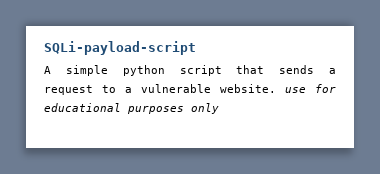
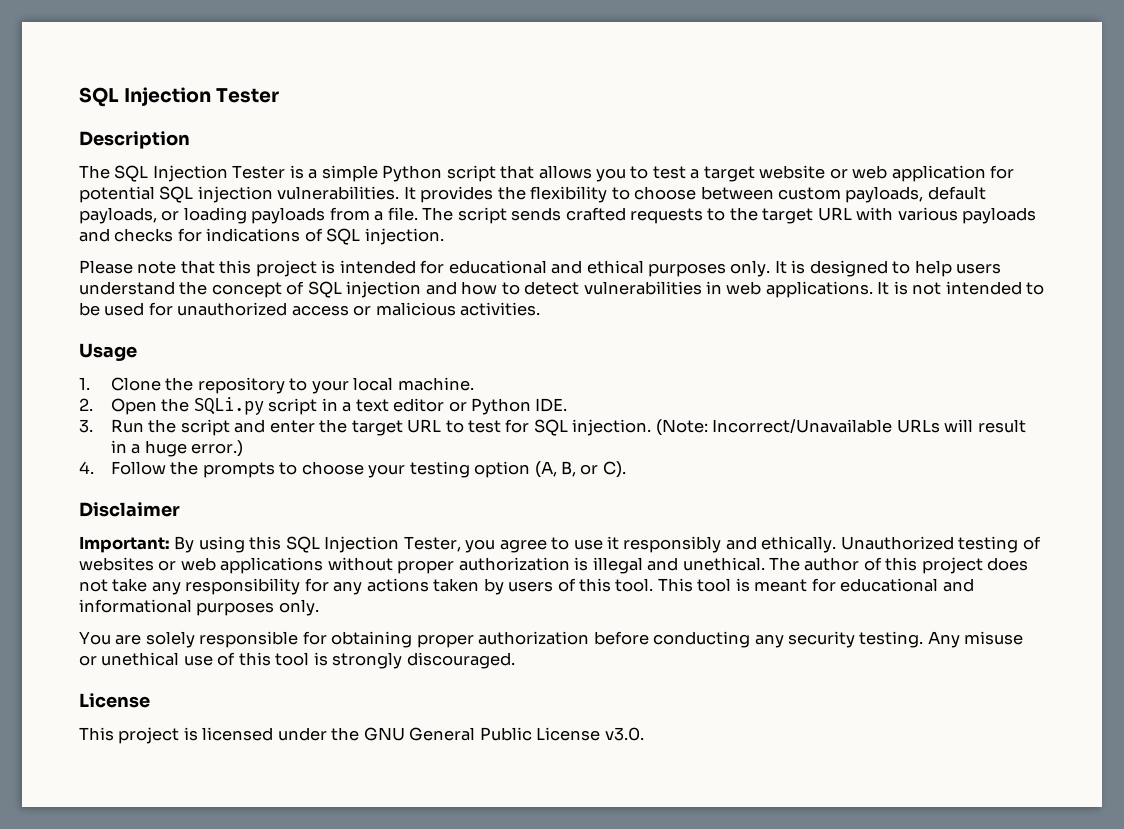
[44,41,196,55] [44,65,336,76] [44,84,336,95] [44,103,219,114] SQLi-payload-script // A simple python script that sends a request to a vulnerable website. use for educational purposes only -> [79,87,280,107] [79,131,190,149] [79,165,1015,182] [79,186,986,203] [79,207,1037,224] [79,228,444,245] [79,260,1002,277] [79,281,1045,298] [79,302,541,316] [79,343,137,361] [79,377,474,394] [79,397,568,415] [79,419,1026,436] [110,440,244,457] [79,461,626,478] [79,502,180,517] [79,536,1041,553] [79,557,1029,574] [79,578,974,595] [79,599,319,616] [79,631,1024,648] [79,652,515,669] [79,693,150,708] [79,727,644,744] SQL Injection Tester // Description // The SQL Injection Tester is a simple Python script that allows you to test a target website or web application for potential SQL injection vulnerabilities. It provides the flexibility to choose between custom payloads, default payloads, or loading payloads from a file. The script sends crafted requests to the target URL with various payloads and checks for indications of SQL injection. // Please note that this project is intended for educational and ethical purposes only. It is designed to help users understand the concept of SQL injection and how to detect vulnerabilities in web applications. It is not intended to be used for unauthorized access or malicious activities. // Usage // 1. Clone the repository to your local machine. // 2. Open the SQLi.py script in a text editor or Python IDE. // 3. Run the script and enter the target URL to test for SQL injection. (Note: Incorrect/Unavailable URLs will result in a huge error.) // 4. Follow the prompts to choose your testing option (A, B, or C). // Disclaimer // Important: By using this SQL Injection Tester, you agree to use it responsibly and ethically. Unauthorized testing of websites or web applications without proper authorization is illegal and unethical. The author of this project does not take any responsibility for any actions taken by users of this tool. This tool is meant for educational and informational purposes only. // You are solely responsible for obtaining proper authorization before conducting any security testing. Any misuse or unethical use of this tool is strongly discouraged. // License // This project is licensed under the GNU General Public License v3.0.

